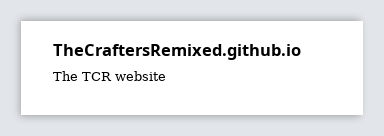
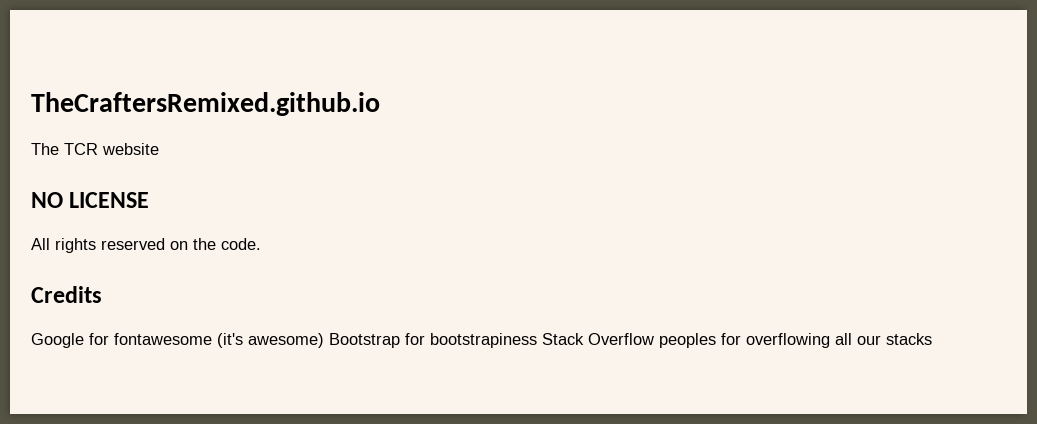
(166, 76) none -> [31,192,150,208] [31,238,261,253] [31,286,102,303] [31,333,932,348] // NO LICENSE // All rights reserved on the code. // Credits // Google for fontawesome (it's awesome) Bootstrap for bootstrapiness Stack Overflow peoples for overflowing all our stacks

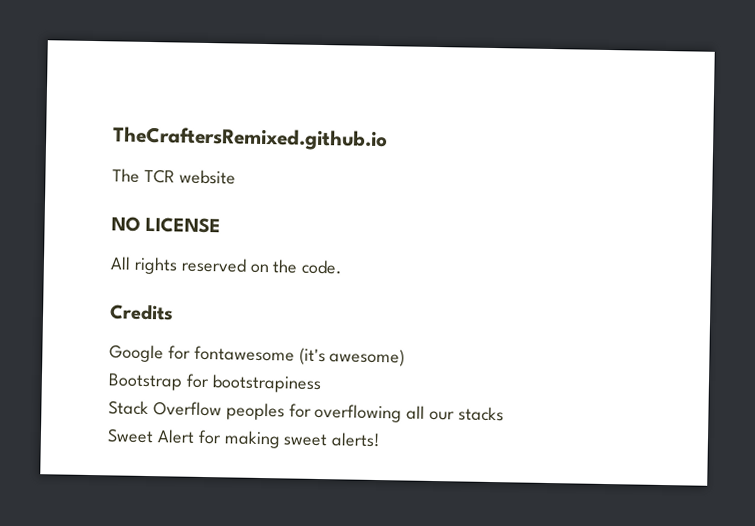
(324, 340) none -> (406, 357) //
(537, 340) none -> (322, 384) //
(932, 339) none -> [107,428,382,449] // Sweet Alert for making sweet alerts!

